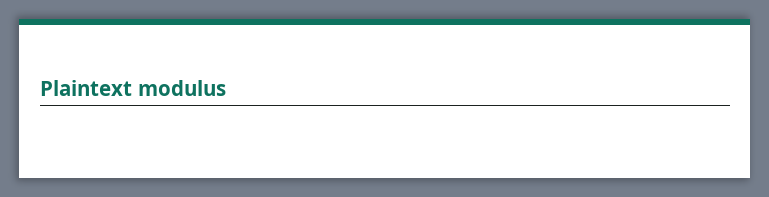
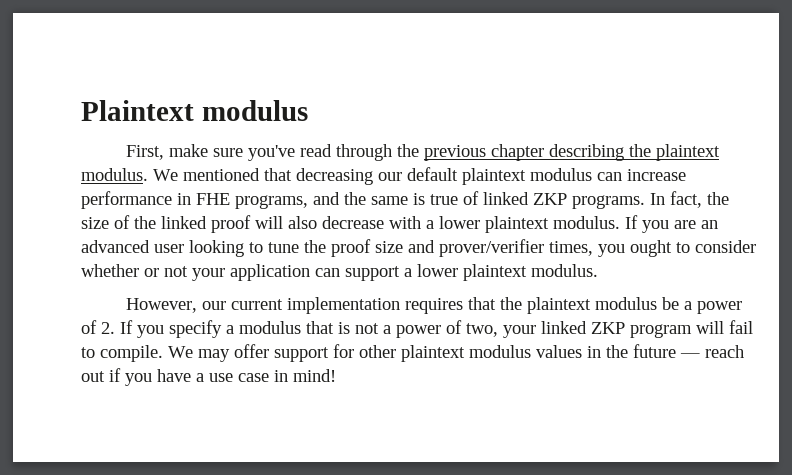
(226, 88) none -> [125,144,720,161] [81,167,686,185] [81,191,729,209] [81,215,718,233] [81,239,756,257] [81,264,598,281] [125,297,742,314] [81,320,753,338] [81,344,744,362] [81,368,336,386] // First, make sure you've read through the previous chapter describing the plaintext modulus. We mentioned that decreasing our default plaintext modulus can increase performance in FHE programs, and the same is true of linked ZKP programs. In fact, the size of the linked proof will also decrease with a lower plaintext modulus. If you are an advanced user looking to tune the proof size and prover/verifier times, you ought to consider whether or not your application can support a lower plaintext modulus. // However, our current implementation requires that the plaintext modulus be a power of 2. If you specify a modulus that is not a power of two, your linked ZKP program will fail to compile. We may offer support for other plaintext modulus values in the future — reach out if you have a use case in mind!

